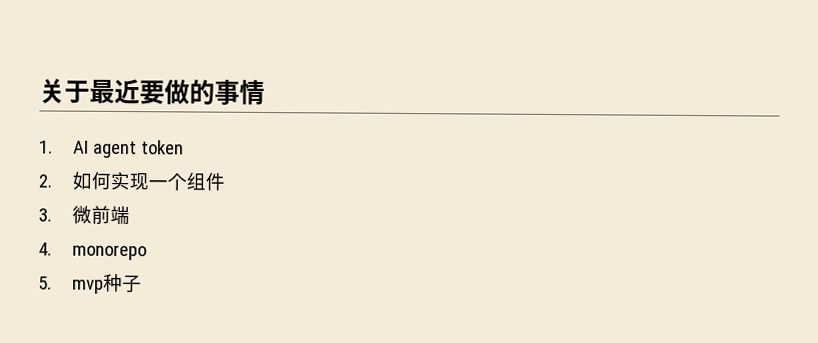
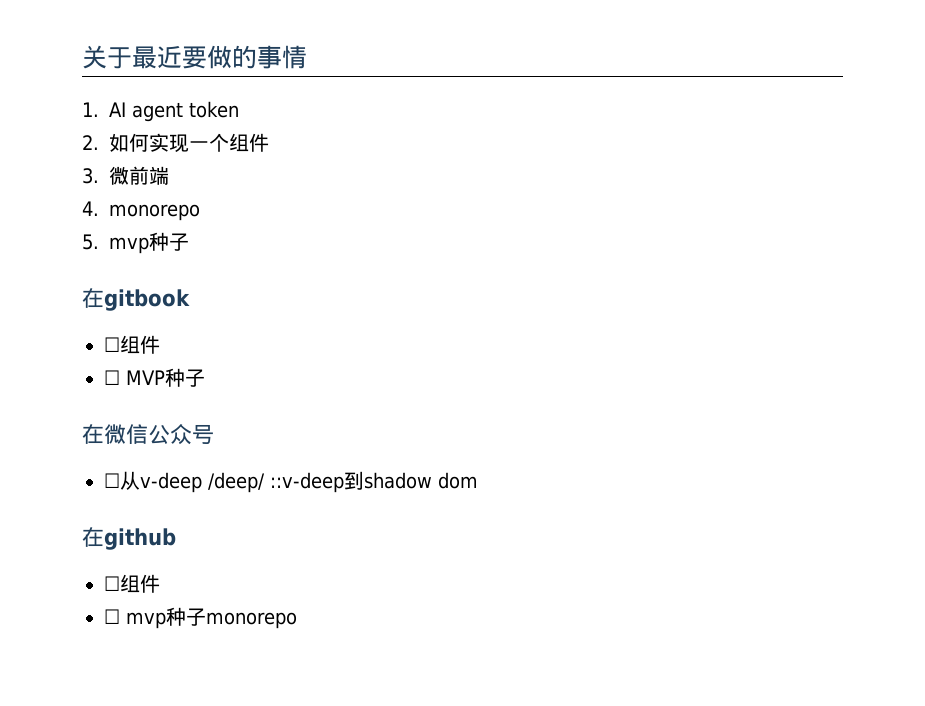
(143, 284) none -> [82,288,190,311] [104,335,160,354] [104,368,205,387] [82,424,214,445] [104,471,478,493] [82,527,176,550] [104,574,160,593] [104,607,297,629] // 在gitbook // ☐组件 // ☐ MVP种子 // 在微信公众号 // ☐从v-deep /deep/ ::v-deep到shadow dom // 在github // ☐组件 // ☐ mvp种子monorepo

